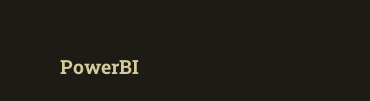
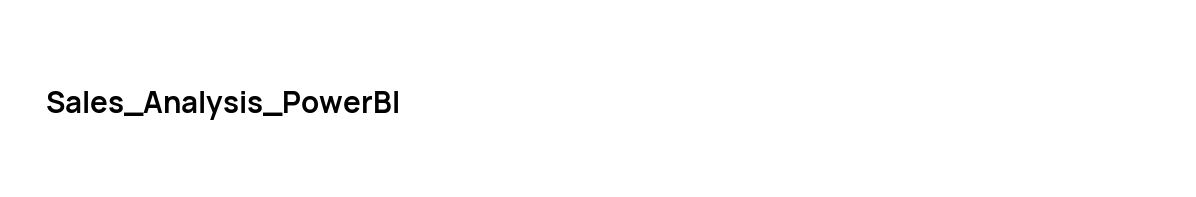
[60,60,139,75] PowerBI -> [46,91,400,120] Sales_Analysis_PowerBI

